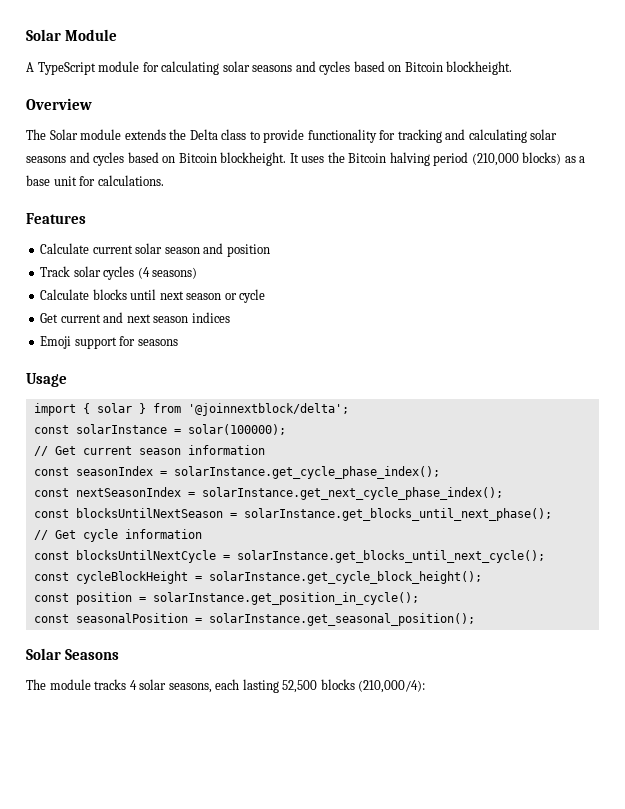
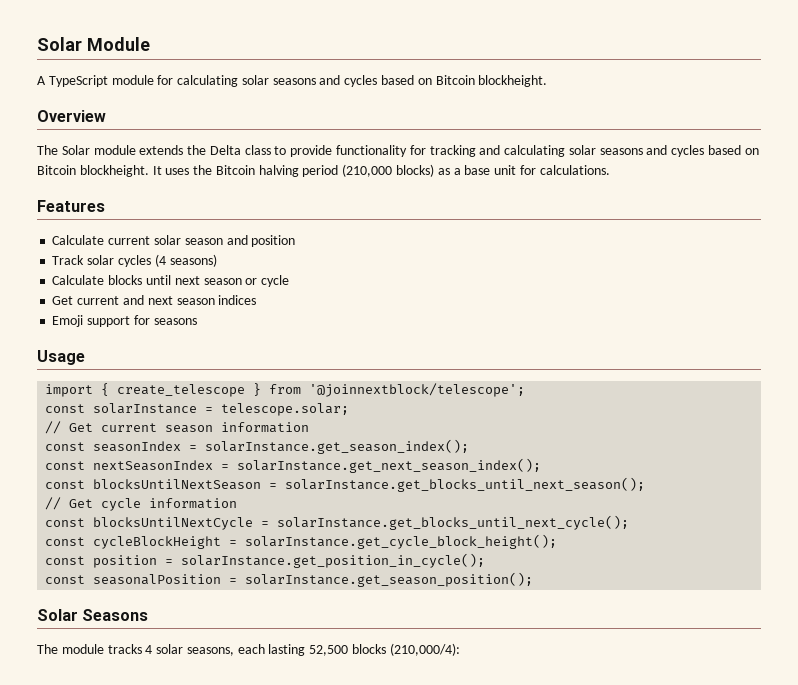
[96,403,132,413] solar -> [117,384,246,397] create_telescope
[187,403,349,416] '@joinnextblock/delta'; -> [309,383,526,397] '@joinnextblock/telescope';
[187,424,286,435] solar(100000); -> [221,403,350,416] telescope.solar;
[173,466,440,479] solarInstance.get_cycle_phase_index(); -> [205,439,470,454] solarInstance.get_season_index();
[201,487,503,500] solarInstance.get_next_cycle_phase_index(); -> [237,458,542,473] solarInstance.get_next_season_index();
[243,508,552,521] solarInstance.get_blocks_until_next_phase(); -> [285,477,646,492] solarInstance.get_blocks_until_next_season();
[208,613,475,626] solarInstance.get_seasonal_position(); -> [245,572,534,587] solarInstance.get_season_position();

